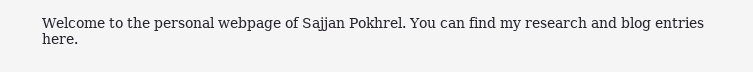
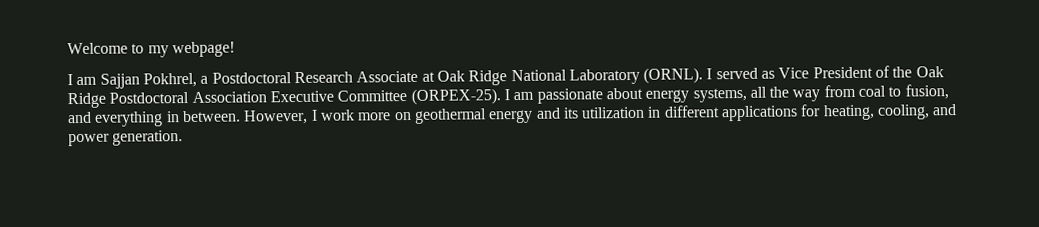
[126,17,704,31] [42,33,78,44] the personal webpage of Sajjan Pokhrel. You can find my research and blog entries here. -> [147,41,235,58] [67,65,944,89] [67,84,949,109] [67,104,958,127] [68,130,184,147] my webpage! // I am Sajjan Pokhrel, a Postdoctoral Research Associate at Oak Ridge National Laboratory (ORNL). I served as Vice President of the Oak Ridge Postdoctoral Association Executive Committee (ORPEX-25). I am passionate about energy systems, all the way from coal to fusion, and everything in between. However, I work more on geothermal energy and its utilization in different applications for heating, cooling, and power generation.

